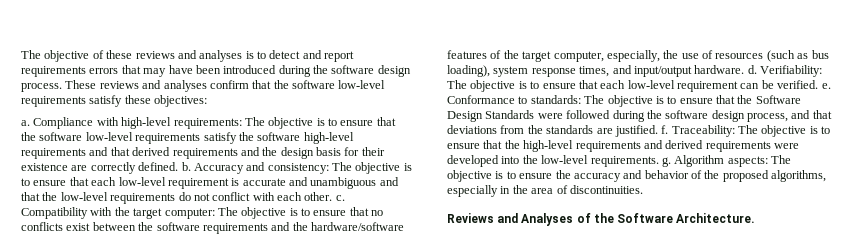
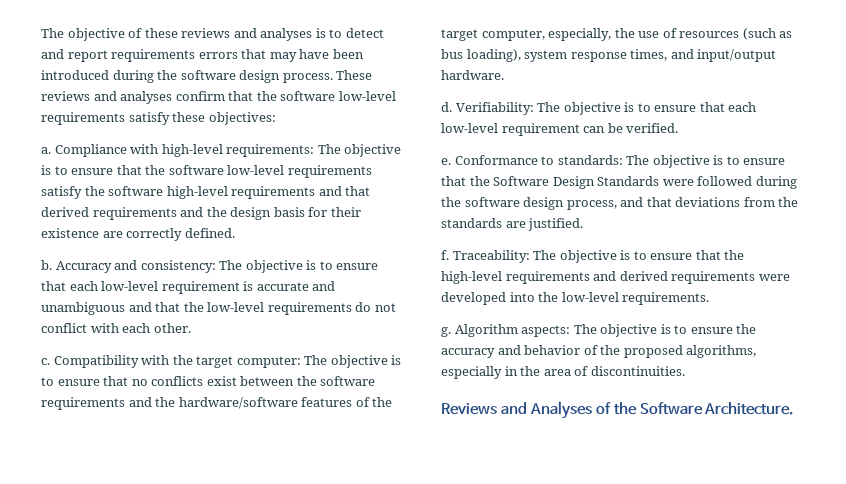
(179, 166) none -> (235, 233) //
(333, 196) none -> (191, 328) //
(745, 69) none -> (504, 75) //
(819, 84) none -> (679, 128) //
(658, 131) none -> (584, 224) //
(659, 161) none -> (710, 298) //

